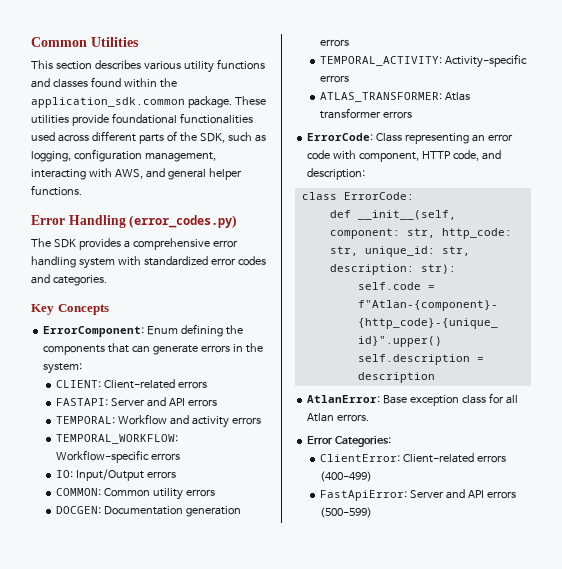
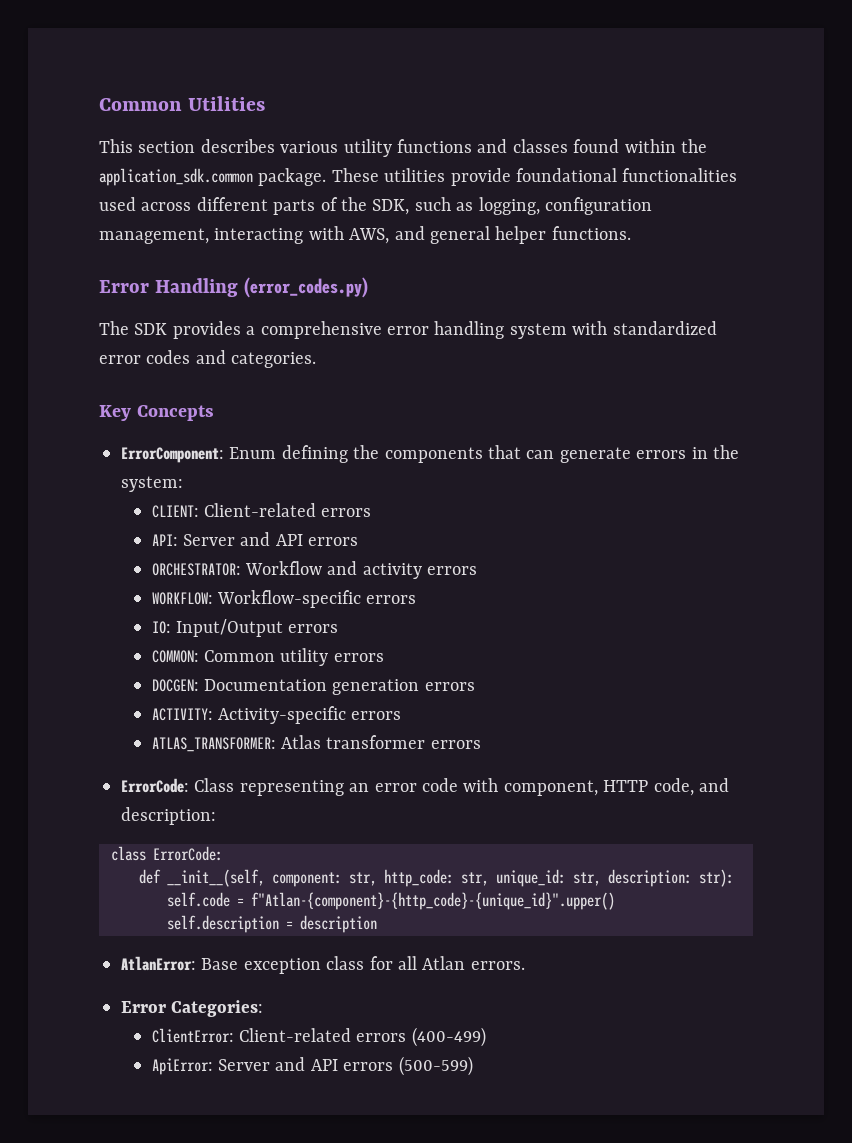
[56,398,109,406] FASTAPI: -> [151,534,178,546] API:
[56,416,116,424] TEMPORAL: -> [151,563,241,576] ORCHESTRATOR:
[56,434,179,444] TEMPORAL_WORKFLOW: -> [151,592,213,605] WORKFLOW:
[320,56,443,66] TEMPORAL_ACTIVITY: -> [151,708,213,721] ACTIVITY:
[320,490,408,501] FastApiError: -> [151,1058,213,1075] ApiError:

